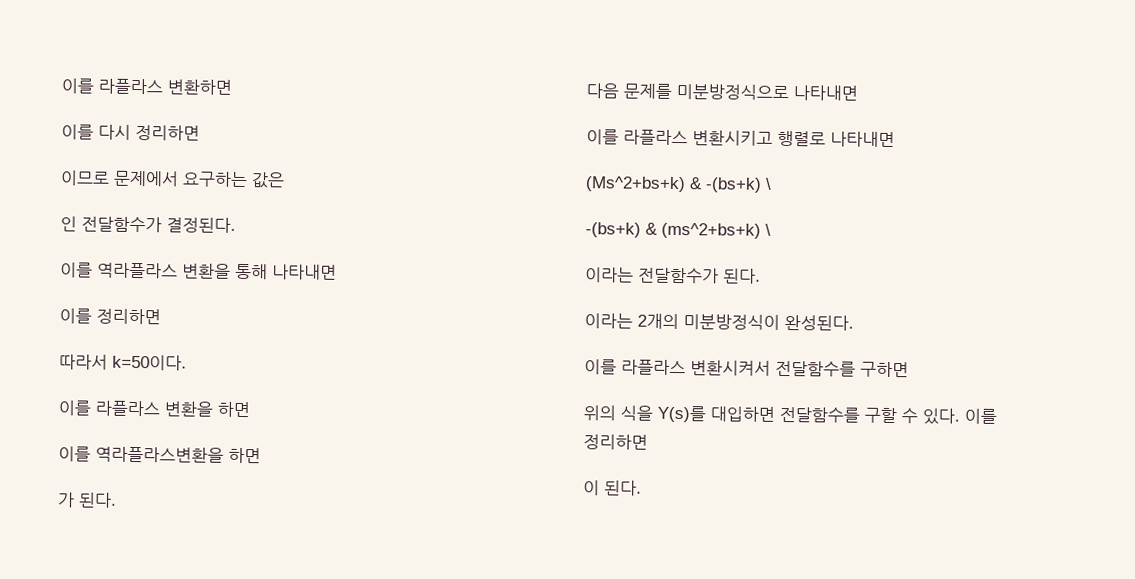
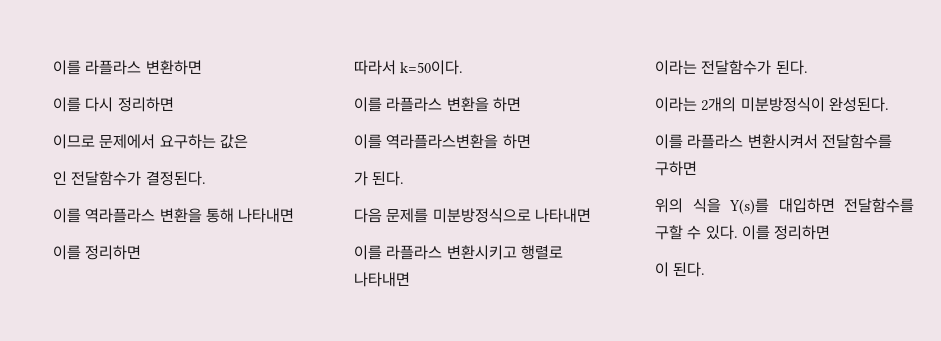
[585,176,772,193] [585,222,771,239] // (Ms^2+bs+k) & -(bs+k) \ // -(bs+k) & (ms^2+bs+k) \ -> (410, 279) none

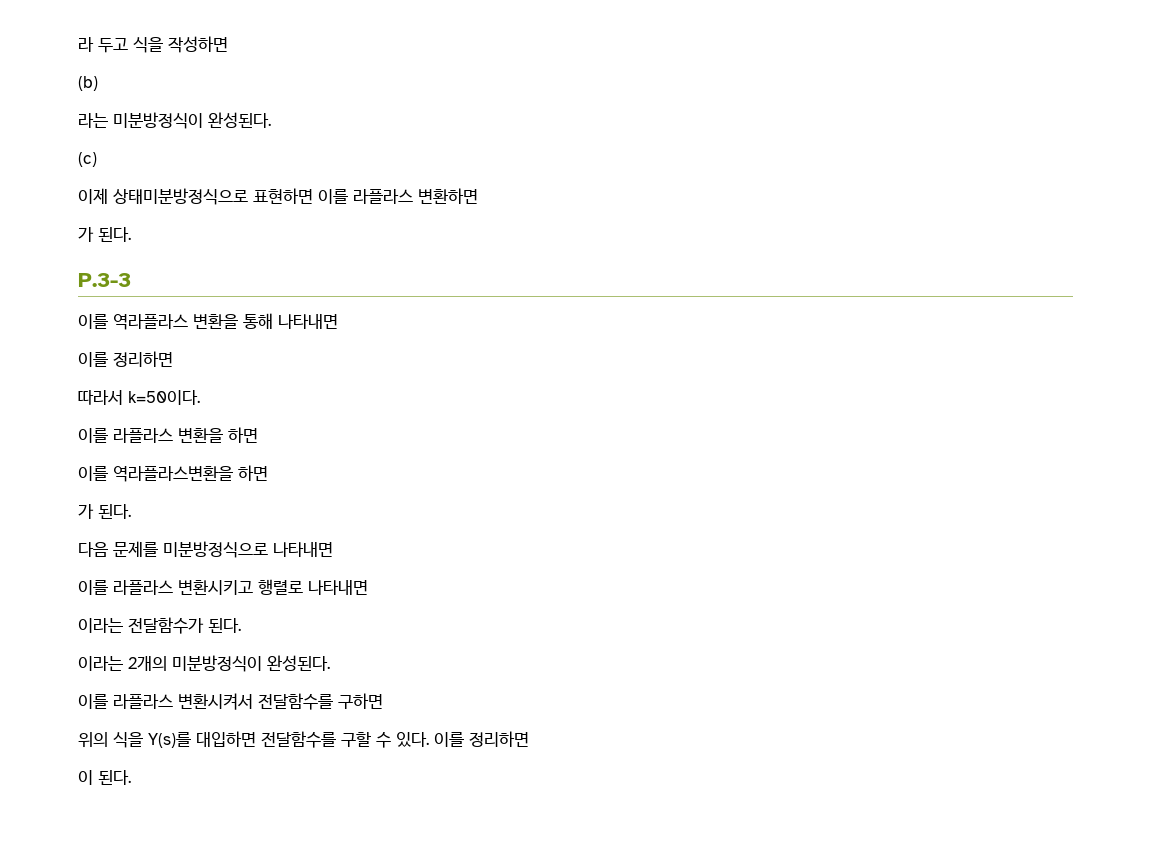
[53,60,202,75] [53,97,174,112] [53,134,248,149] [53,171,206,186] 이를 라플라스 변환하면 // 이를 다시 정리하면 // 이므로 문제에서 요구하는 값은 // 인 전달함수가 결정된다. -> [78,36,228,53] [78,76,98,91] [78,112,271,129] [78,152,97,167] [78,188,478,205] [78,227,131,242] [78,273,131,287] 라 두고 식을 작성하면 // (b) // 라는 미분방정식이 완성된다. // (c) // 이제 상태미분방정식으로 표현하면 이를 라플라스 변환하면 // 가 된다. // P.3-3

